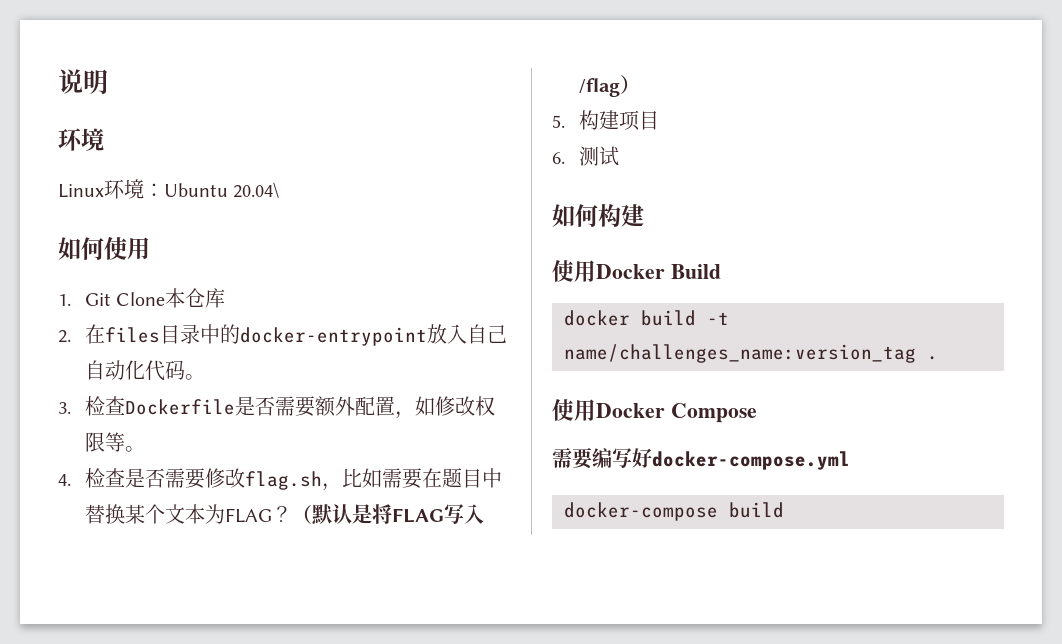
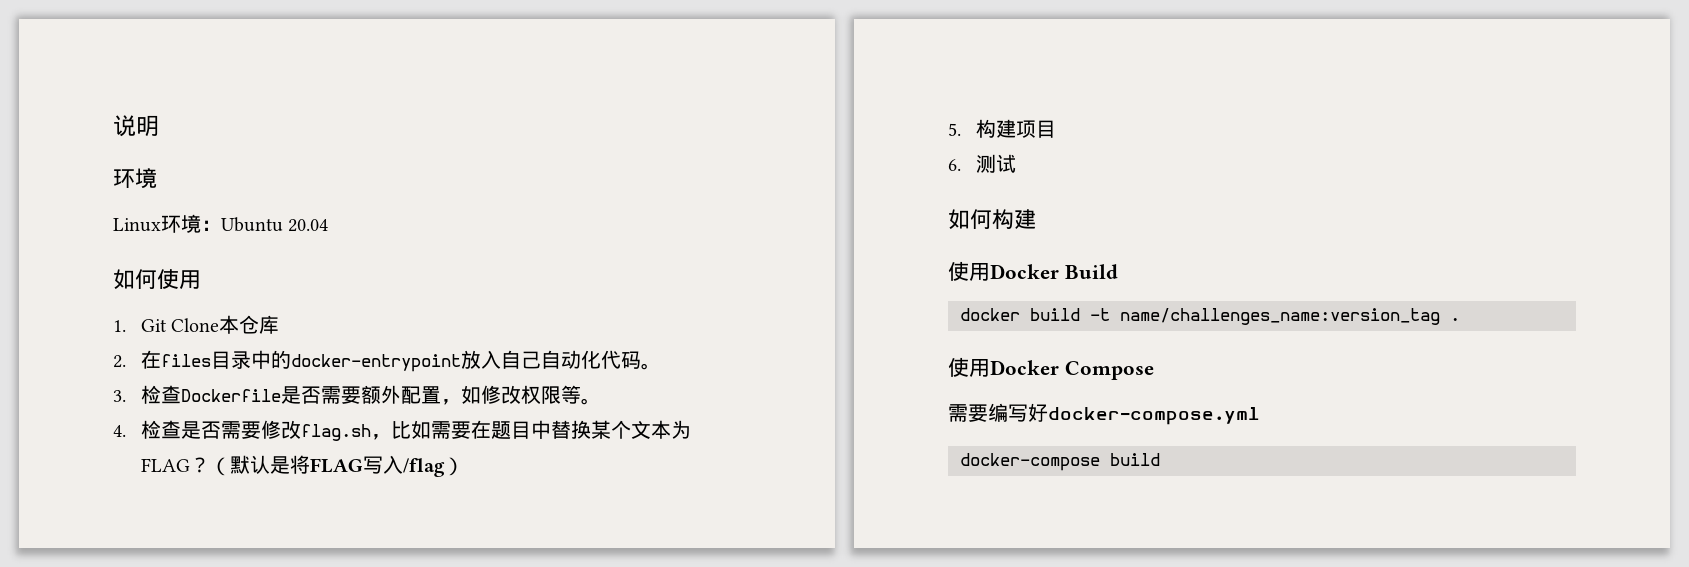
[233,182,280,198] 20.04\ -> [288,219,329,232] 20.04

